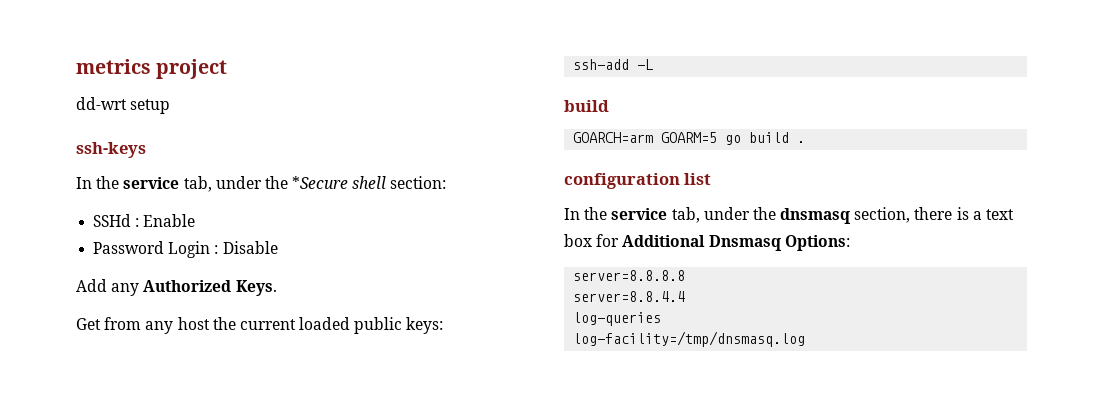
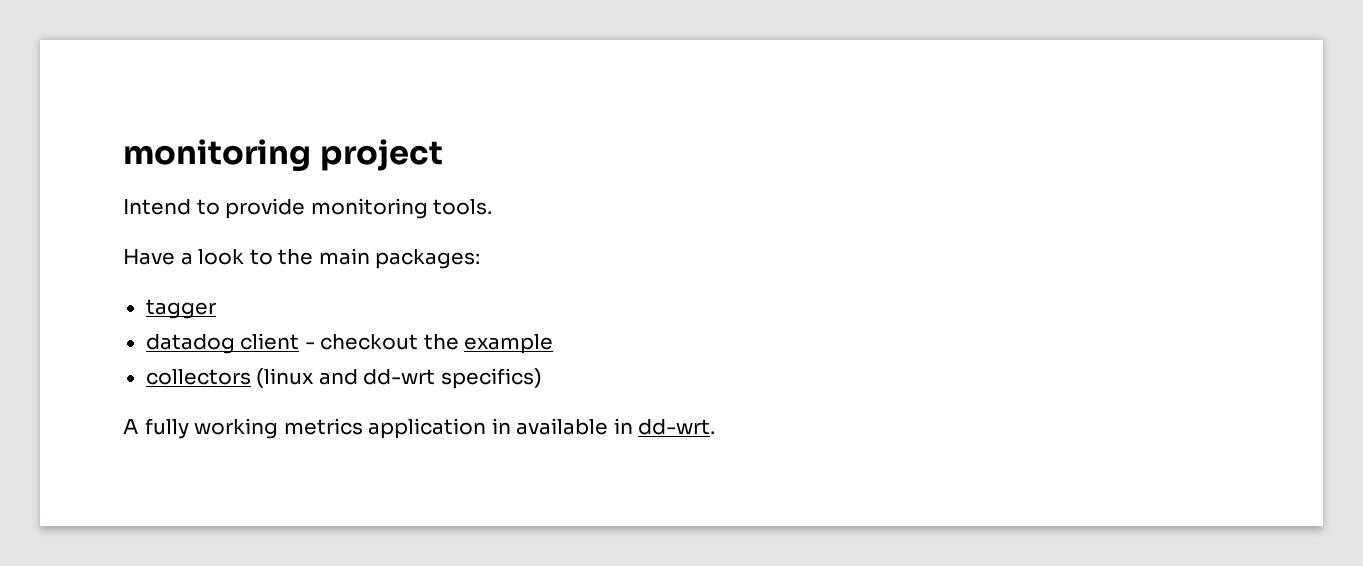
[76,59,151,74] metrics -> [123,139,311,171] monitoring
[76,97,171,114] [76,142,146,158] [76,176,447,192] [93,214,196,227] [93,241,278,258] [76,279,277,296] [76,317,444,334] [573,59,654,70] [564,100,609,112] [573,132,806,145] [564,173,712,189] [564,207,1015,224] [564,234,850,251] [573,270,686,281] [573,291,686,302] [573,312,662,326] [573,331,806,347] dd-wrt setup // ssh-keys // In the service tab, under the *Secure shell section: // SSHd : Enable // Password Login : Disable // Add any Authorized Keys. // Get from any host the current loaded public keys: // ssh-add -L // build // GOARCH=arm GOARM=5 go build . // configuration list // In the service tab, under the dnsmasq section, there is a text box for Additional Dnsmasq Options: // server=8.8.8.8 // server=8.8.4.4 // log-queries // log-facility=/tmp/dnsmasq.log -> [123,198,493,219] [123,248,481,269] [145,299,216,319] [145,333,554,354] [145,368,542,389] [123,418,716,439] Intend to provide monitoring tools. // Have a look to the main packages: // tagger // datadog client - checkout the example // collectors (linux and dd-wrt specifics) // A fully working metrics application in available in dd-wrt.

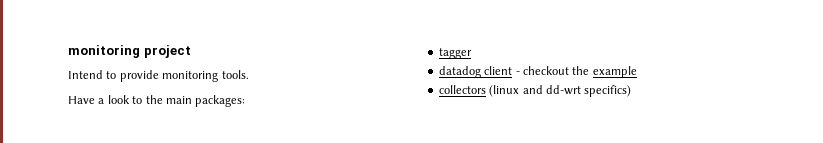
[123,418,716,439] // A fully working metrics application in available in dd-wrt. -> (632, 91) none

